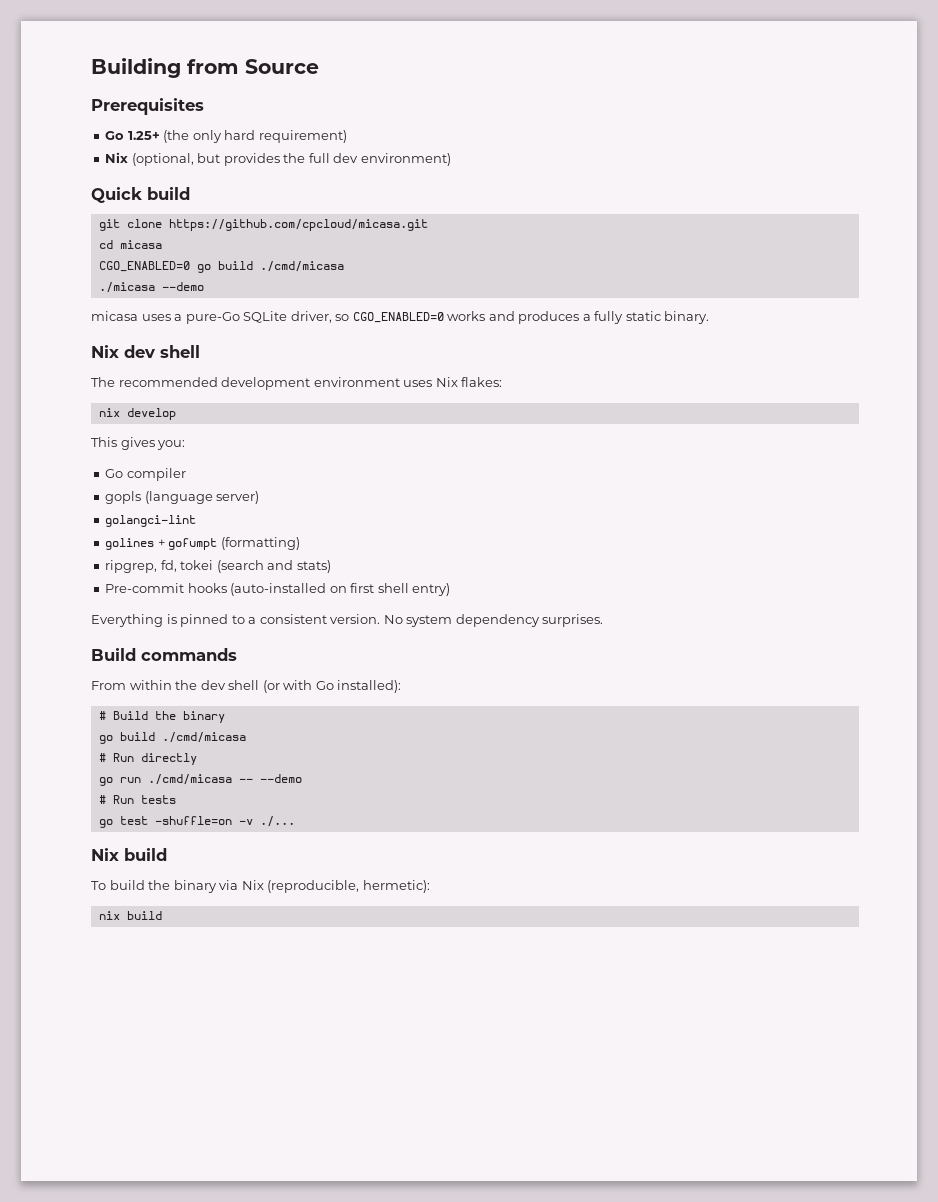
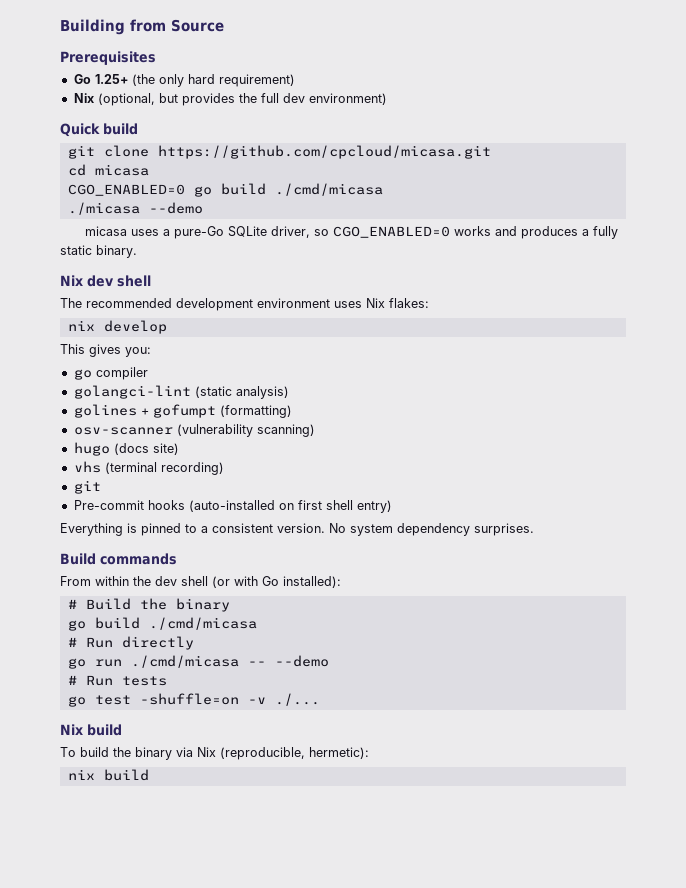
[105,469,124,478] Go -> [73,369,92,380] go
[105,491,260,504] // gopls (language server) -> (148, 373) none
(197, 521) none -> [194,386,289,399] (static analysis)
[105,560,331,573] ripgrep, fd, tokei (search and stats) -> [73,424,315,437] [73,442,179,456] [73,461,224,475] [73,480,101,494] osv-scanner (vulnerability scanning) // hugo (docs site) // vhs (terminal recording) // git

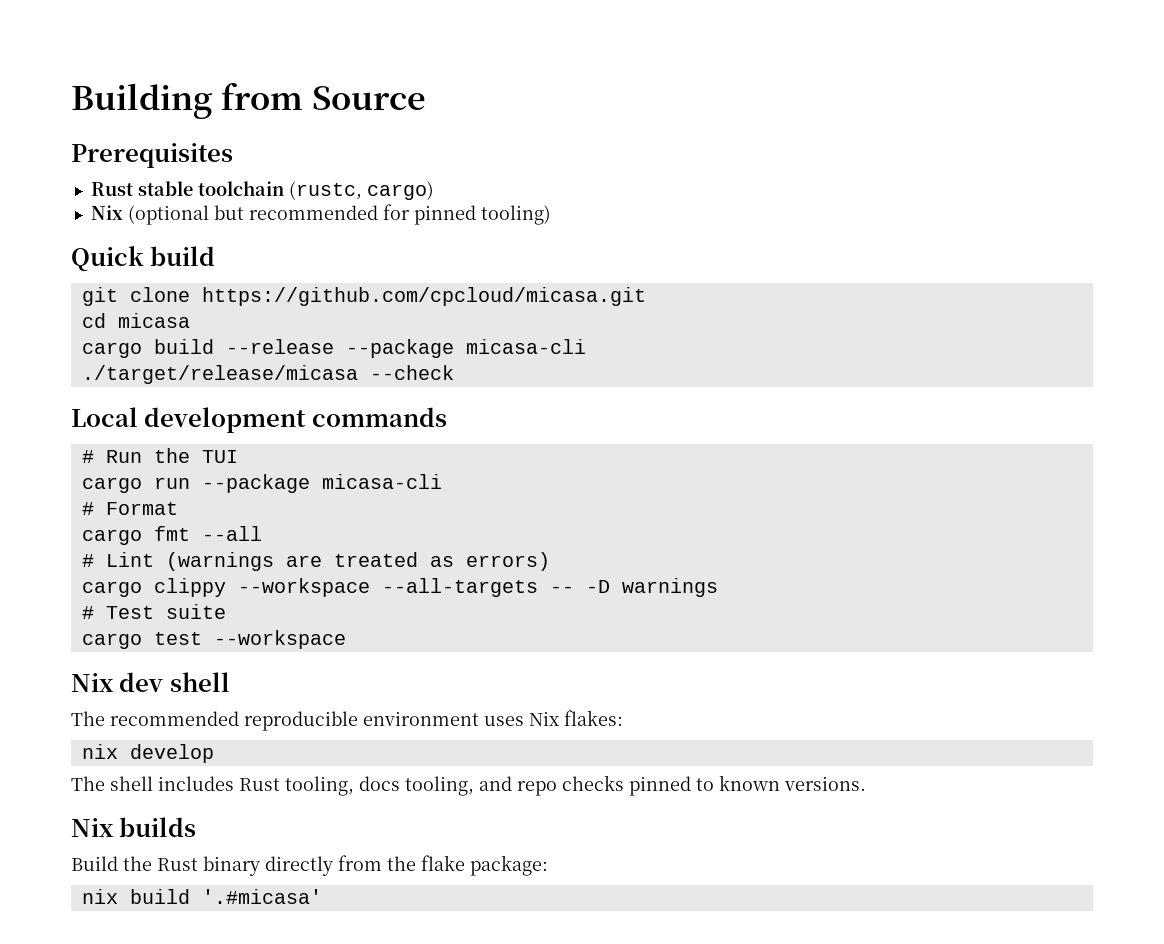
[73,74,295,87] [73,93,387,106] Go 1.25+ (the only hard requirement) // Nix (optional, but provides the full dev environment) -> [90,181,434,200] [90,204,551,225] Rust stable toolchain (rustc, cargo) // Nix (optional but recommended for pinned tooling)
[67,183,383,197] [67,202,203,215] [85,226,619,239] [60,245,137,258] CGO_ENABLED=0 go build ./cmd/micasa // ./micasa --demo // micasa uses a pure-Go SQLite driver, so CGO_ENABLED=0 works and produces a fully static binary. -> [81,339,586,358] [81,365,454,384] [71,407,447,433] [81,448,238,463] [81,474,442,493] [81,502,178,515] [81,526,262,545] [81,552,550,571] [81,578,718,597] [81,604,226,619] [81,630,346,649] cargo build --release --package micasa-cli // ./target/release/micasa --check // Local development commands // # Run the TUI // cargo run --package micasa-cli // # Format // cargo fmt --all // # Lint (warnings are treated as errors) // cargo clippy --workspace --all-targets -- -D warnings // # Test suite // cargo test --workspace
[176,298,253,311] development -> [244,711,358,731] reproducible
[60,344,151,357] [73,367,148,380] [73,385,289,399] [73,404,292,418] [73,424,315,437] [73,442,179,456] [73,461,224,475] [73,480,101,494] [73,500,392,513] [60,523,534,536] [60,553,177,565] [60,576,341,588] [67,598,230,612] [67,617,257,631] [67,636,194,650] [67,655,329,669] [67,675,167,686] [67,693,320,707] [60,724,122,736] [60,747,369,760] This gives you: // go compiler // golangci-lint (static analysis) // golines + gofumpt (formatting) // osv-scanner (vulnerability scanning) // hugo (docs site) // vhs (terminal recording) // git // Pre-commit hooks (auto-installed on first shell entry) // Everything is pinned to a consistent version. No system dependency surprises. // Build commands // From within the dev shell (or with Go installed): // # Build the binary // go build ./cmd/micasa // # Run directly // go run ./cmd/micasa -- --demo // # Run tests // go test -shuffle=on -v ./... // Nix build // To build the binary via Nix (reproducible, hermetic): -> [71,775,866,796] [71,817,197,837] [71,855,548,876] The shell includes Rust tooling, docs tooling, and repo checks pinned to known versions. // Nix builds // Build the Rust binary directly from the flake package:
(149, 775) none -> [201,889,322,904] '.#micasa'

